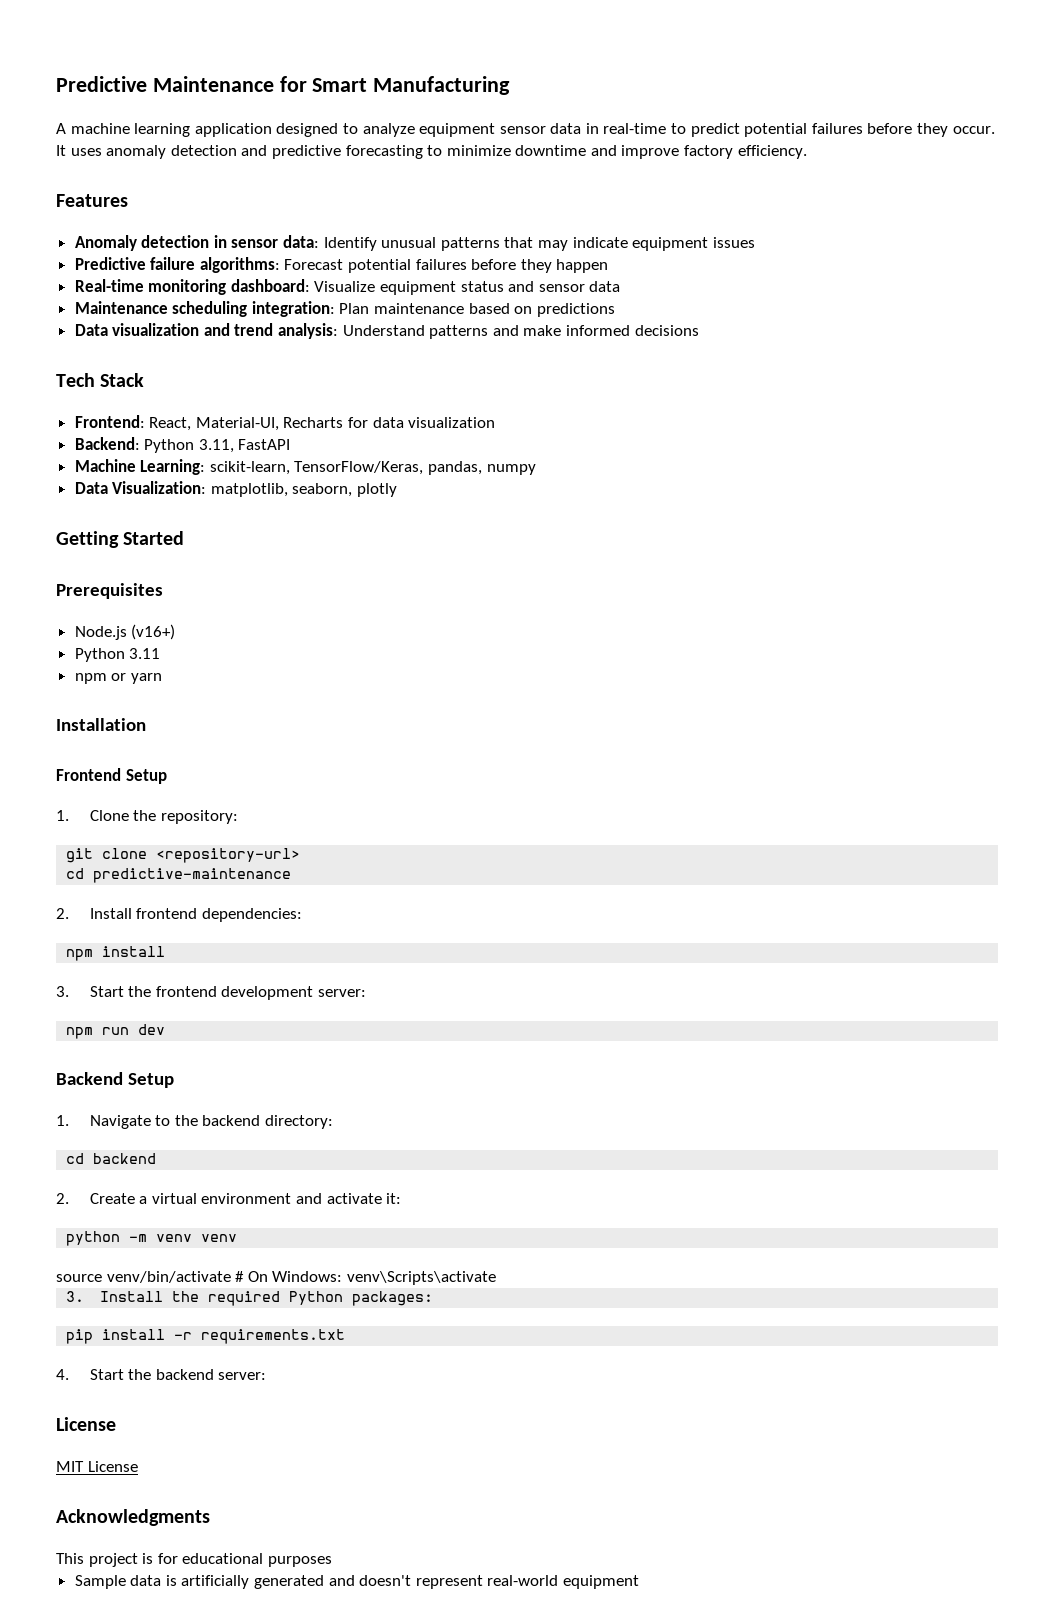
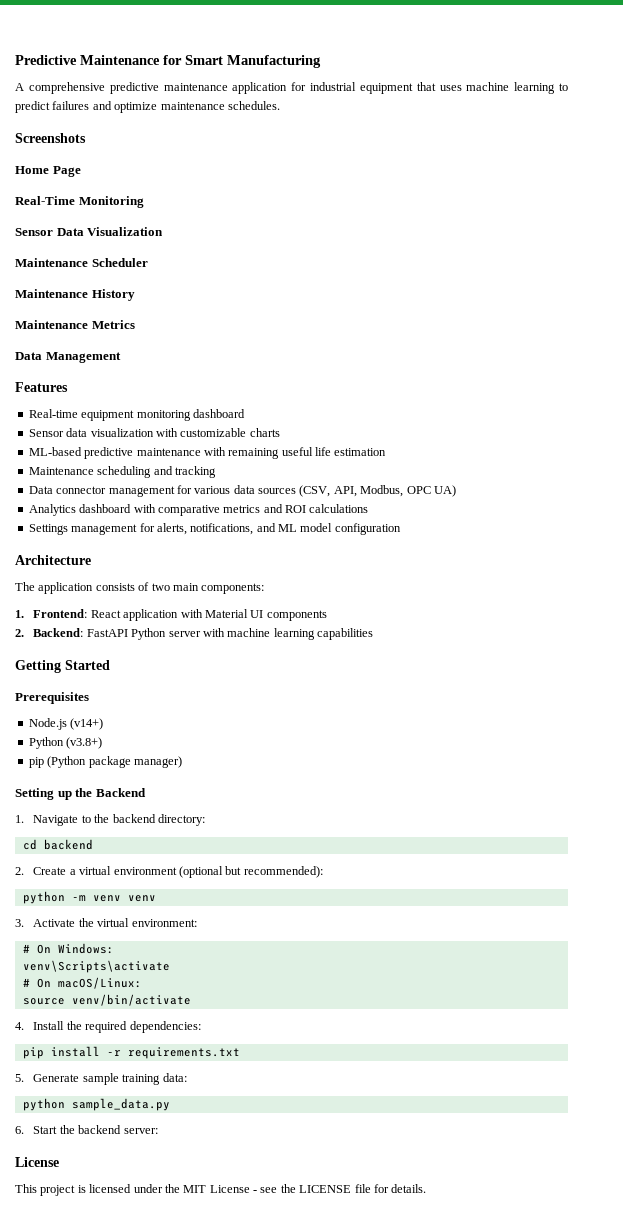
[70,123,995,137] [56,145,807,159] [56,194,128,207] [74,235,755,251] [74,257,609,273] [74,279,621,295] [74,301,615,317] [74,323,699,339] [56,373,145,387] [74,415,496,431] [74,437,291,453] [74,459,536,475] [74,481,398,497] machine learning application designed to analyze equipment sensor data in real-time to predict potential failures before they occur. It uses anomaly detection and predictive forecasting to minimize downtime and improve factory efficiency. // Features // Anomaly detection in sensor data: Identify unusual patterns that may indicate equipment issues // Predictive failure algorithms: Forecast potential failures before they happen // Real-time monitoring dashboard: Visualize equipment status and sensor data // Maintenance scheduling integration: Plan maintenance based on predictions // Data visualization and trend analysis: Understand patterns and make informed decisions // Tech Stack // Frontend: React, Material-UI, Recharts for data visualization // Backend: Python 3.11, FastAPI // Machine Learning: scikit-learn, TensorFlow/Keras, pandas, numpy // Data Visualization: matplotlib, seaborn, plotly -> [28,82,568,94] [15,101,280,113] [15,133,86,143] [15,166,81,177] [15,196,144,208] [15,227,164,236] [15,258,148,267] [15,289,135,301] [15,320,135,329] [15,352,121,363] [15,382,68,392] [28,409,245,421] [28,428,280,437] [28,447,387,459] [28,466,216,478] [28,485,456,497] [28,504,369,516] [28,523,401,535] [15,555,91,565] [15,582,265,594] [15,609,327,621] [15,628,373,640] comprehensive predictive maintenance application for industrial equipment that uses machine learning to predict failures and optimize maintenance schedules. // Screenshots // Home Page // Real-Time Monitoring // Sensor Data Visualization // Maintenance Scheduler // Maintenance History // Maintenance Metrics // Data Management // Features // Real-time equipment monitoring dashboard // Sensor data visualization with customizable charts // ML-based predictive maintenance with remaining useful life estimation // Maintenance scheduling and tracking // Data connector management for various data sources (CSV, API, Modbus, OPC UA) // Analytics dashboard with comparative metrics and ROI calculations // Settings management for alerts, notifications, and ML model configuration // Architecture // The application consists of two main components: // 1. Frontend: React application with Material UI components // 2. Backend: FastAPI Python server with machine learning capabilities
[131,624,176,640] [74,648,161,662] [74,673,162,684] [56,718,146,731] [56,768,167,784] [56,810,238,824] [66,848,301,863] [66,868,292,883] [56,908,302,922] [66,946,166,961] [56,986,367,1000] [66,1024,166,1039] (v16+) // Python 3.11 // npm or yarn // Installation // Frontend Setup // 1. Clone the repository: // git clone <repository-url> // cd predictive-maintenance // 2. Install frontend dependencies: // npm install // 3. Start the frontend development server: // npm run dev // -> [70,718,104,730] [28,737,103,749] [28,756,182,768] [15,788,93,800] (v14+) // Python (v3.8+) // pip (Python package manager) // Setting up the
[127,1073,174,1088] Setup -> (146, 792) none
[296,1193,402,1204] and activate it: -> [178,866,323,878] (optional but recommended):
[56,1271,231,1283] source venv/bin/activate -> [15,918,197,927] 3. Activate the virtual environment: //
(343, 1276) none -> (114, 948) //
[66,1291,85,1302] 3. -> [22,977,142,989] [22,994,191,1006] [15,1022,24,1030] # On macOS/Linux: // source venv/bin/activate // 4.
[288,1291,433,1306] Python packages: -> [129,1021,201,1033] dependencies:
[56,1369,69,1380] 4. -> [15,1073,187,1085] [22,1098,170,1111] [15,1126,24,1134] 5. Generate sample training data: // python sample_data.py // 6.
[56,1461,138,1472] [56,1509,210,1526] // MIT License // Acknowledgments -> (59, 1162) none
[157,1553,332,1567] [74,1575,640,1589] for educational purposes // Sample data is artificially generated and doesn't represent real-world equipment -> [89,1184,427,1193] licensed under the MIT License - see the LICENSE file for details.

